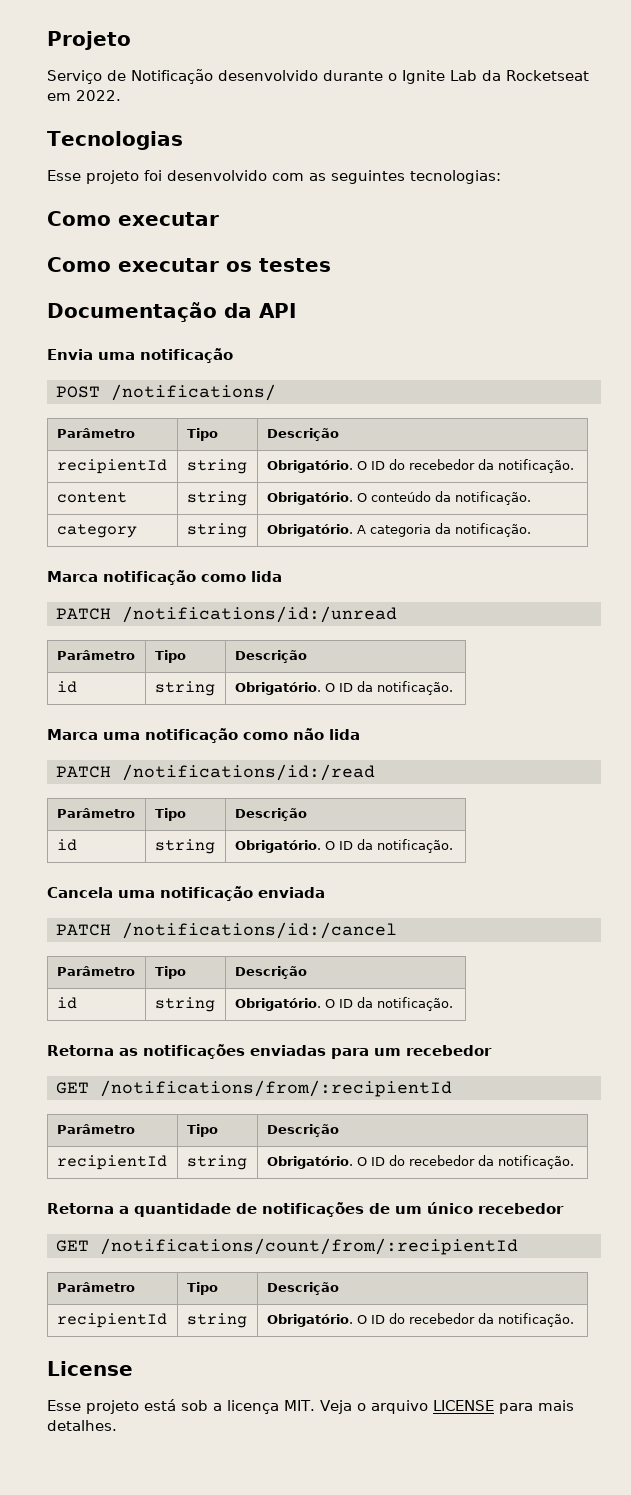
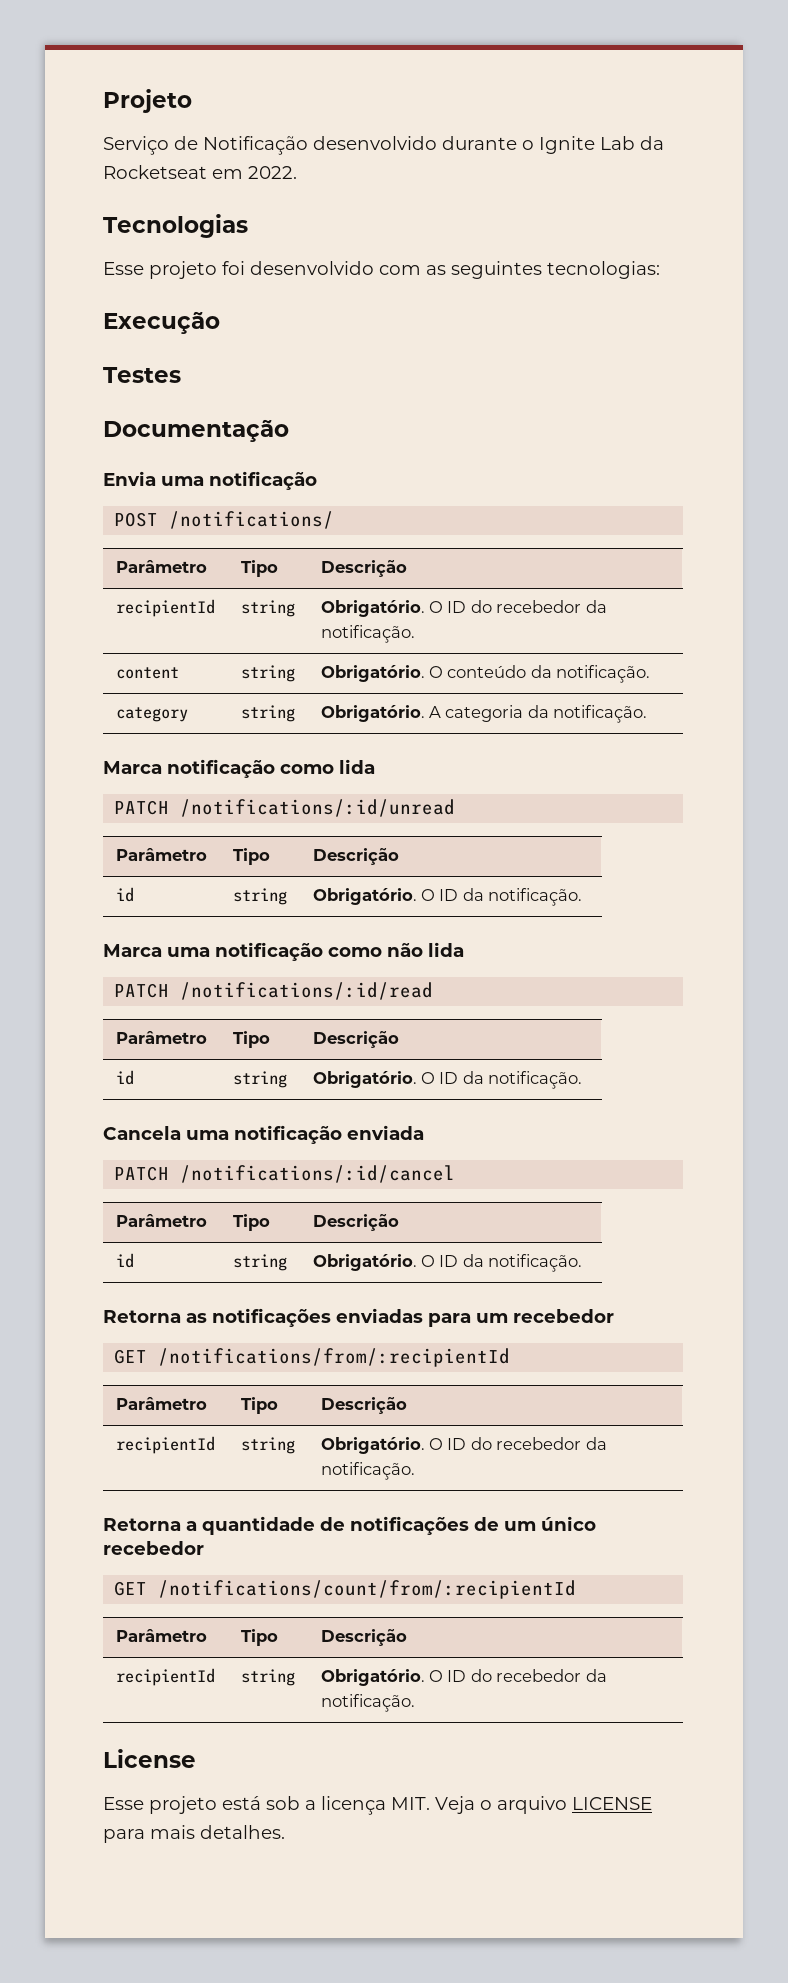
[47,211,219,226] [47,257,331,272] Como executar // Como executar os testes -> [103,311,220,334] [103,367,181,383] Execução // Testes
[224,303,296,318] da API -> (289, 430) none
[121,606,397,623] /notifications/id:/unread -> [180,799,456,817] /notifications/:id/unread
[121,764,375,781] /notifications/id:/read -> [180,982,434,1000] /notifications/:id/read
[121,922,397,939] /notifications/id:/cancel -> [180,1165,456,1183] /notifications/:id/cancel

